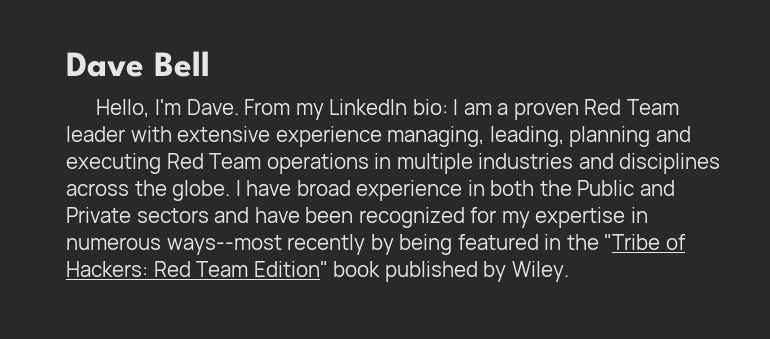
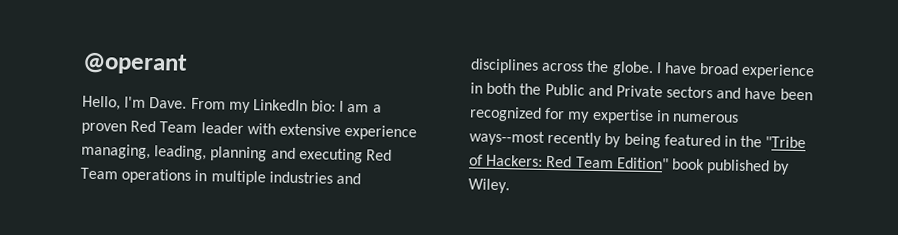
[66,51,210,77] Dave Bell -> [82,52,188,75] @operant

